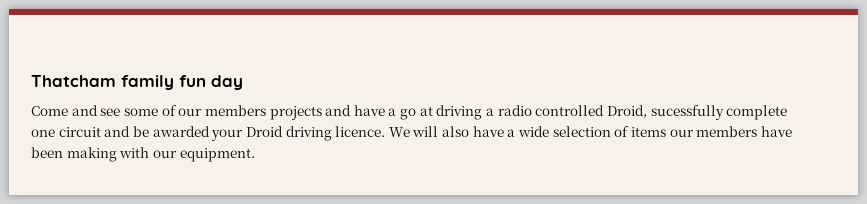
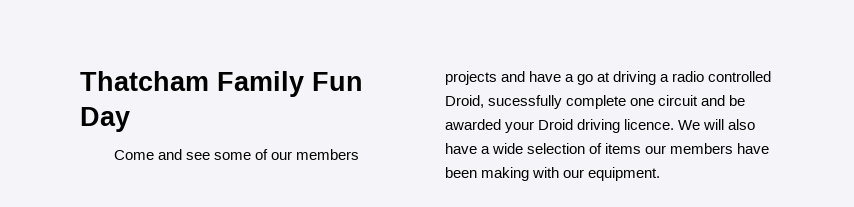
[121,75,243,90] family fun day -> [217,71,363,97] [80,107,130,132] Family Fun Day

